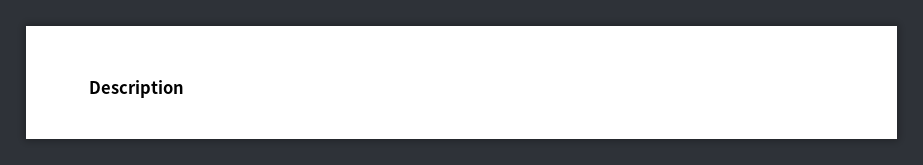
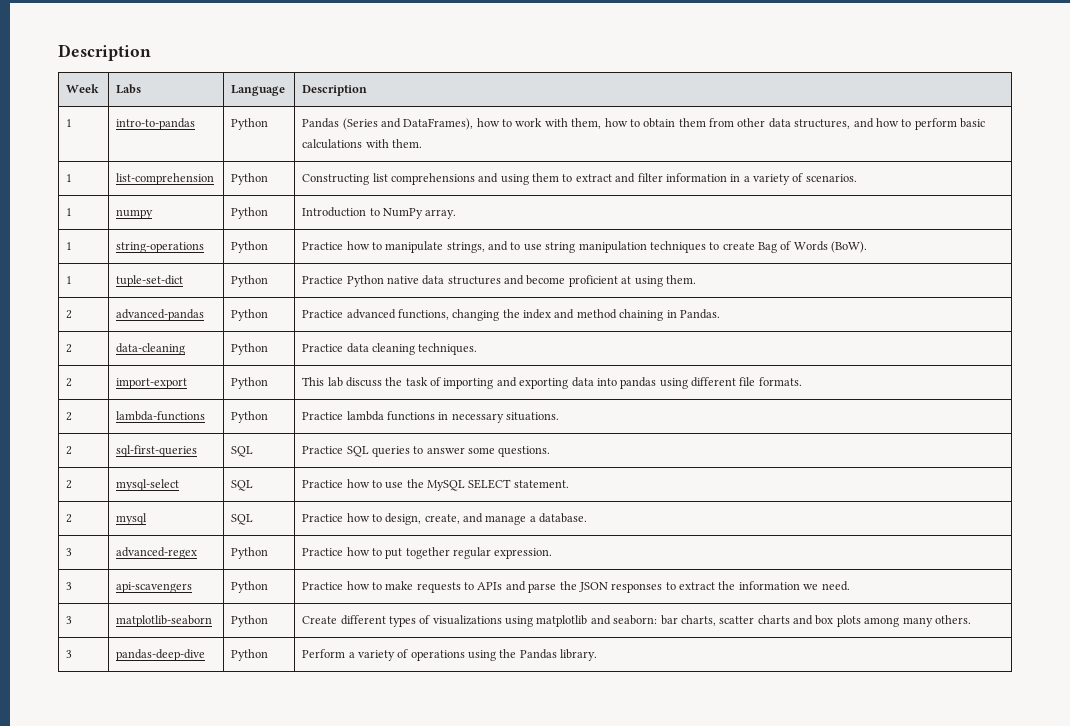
[89,80,184,98] Description -> [58,44,151,61] [66,84,100,93] [116,84,142,94] [231,85,286,96] [302,85,368,96] [66,119,73,127] [116,118,196,130] [231,118,269,130] [302,118,986,130] [302,139,422,149] [66,174,73,182] [116,173,215,185] [231,173,269,185] [302,173,857,185] [66,208,73,216] [116,209,154,219] [231,207,269,219] [302,207,457,219] [66,242,73,250] [116,242,205,253] [231,241,269,253] [302,241,868,253] [66,276,73,284] [116,275,184,287] [231,275,269,287] [302,275,696,287] [66,310,73,319] [116,309,205,321] [231,309,269,321] [302,309,720,321] [66,344,73,353] [116,343,186,355] [231,343,269,355] [302,343,478,355] [66,378,73,387] [116,378,188,389] [231,377,269,389] [302,377,802,389] [66,412,73,421] [116,411,206,421] [231,411,269,423] [302,411,560,423] [66,446,73,455] [116,445,198,457] [231,446,254,457] [302,446,551,457] [66,480,73,489] [116,479,180,491] [231,480,254,491] [302,479,569,491] [66,514,73,523] [116,513,148,525] [231,514,254,525] [302,513,588,525] [66,548,73,556] [116,547,198,559] [231,547,269,559] [302,547,553,559] [66,582,73,590] [116,582,193,593] [231,581,269,593] [302,581,850,593] [66,616,73,624] [116,615,213,627] [231,615,269,627] [302,615,971,627] [66,650,73,658] [116,649,206,661] [231,649,269,661] [302,649,598,661] Description // Week | Labs | Language | Description // 1 | intro-to-pandas | Python | Pandas (Series and DataFrames), how to work with them, how to obtain them from other data structures, and how to perform basic calculations with them. // 1 | list-comprehension | Python | Constructing list comprehensions and using them to extract and filter information in a variety of scenarios. // 1 | numpy | Python | Introduction to NumPy array. // 1 | string-operations | Python | Practice how to manipulate strings, and to use string manipulation techniques to create Bag of Words (BoW). // 1 | tuple-set-dict | Python | Practice Python native data structures and become proficient at using them. // 2 | advanced-pandas | Python | Practice advanced functions, changing the index and method chaining in Pandas. // 2 | data-cleaning | Python | Practice data cleaning techniques. // 2 | import-export | Python | This lab discuss the task of importing and exporting data into pandas using different file formats. // 2 | lambda-functions | Python | Practice lambda functions in necessary situations. // 2 | sql-first-queries | SQL | Practice SQL queries to answer some questions. // 2 | mysql-select | SQL | Practice how to use the MySQL SELECT statement. // 2 | mysql | SQL | Practice how to design, create, and manage a database. // 3 | advanced-regex | Python | Practice how to put together regular expression. // 3 | api-scavengers | Python | Practice how to make requests to APIs and parse the JSON responses to extract the information we need. // 3 | matplotlib-seaborn | Python | Create different types of visualizations using matplotlib and seaborn: bar charts, scatter charts and box plots among many others. // 3 | pandas-deep-dive | Python | Perform a variety of operations using the Pandas library.

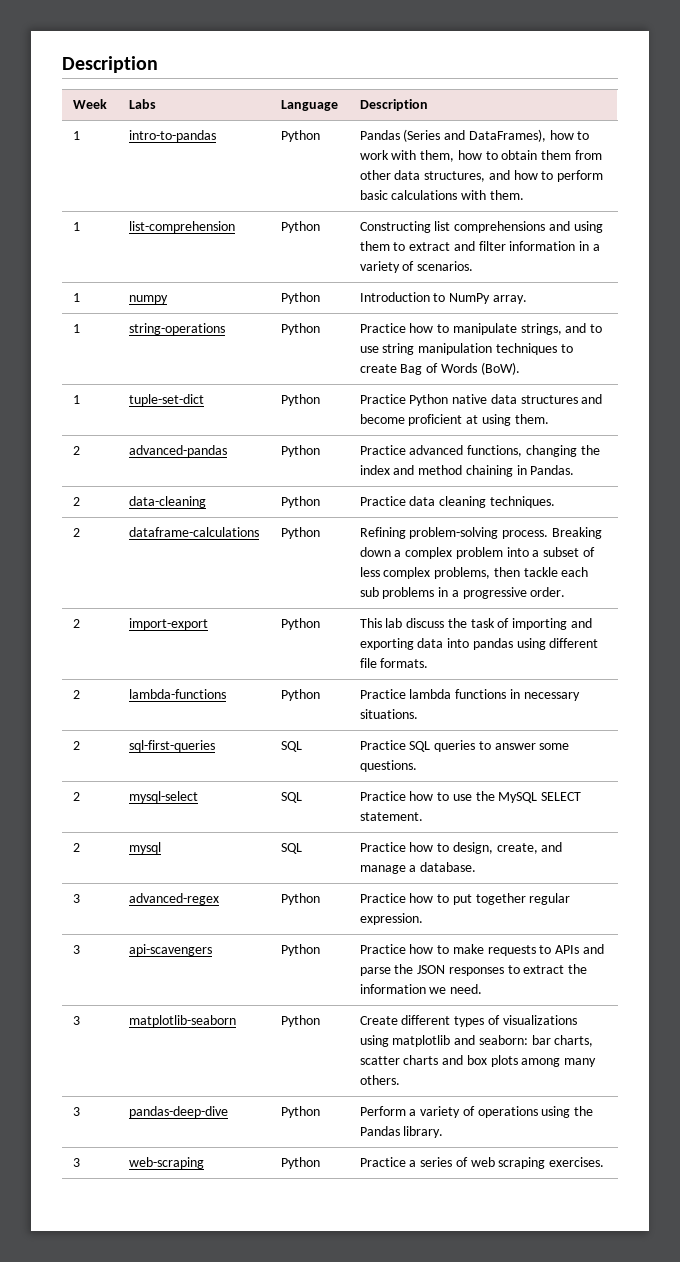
(478, 349) none -> [72,528,80,537] [128,527,259,537] [280,527,320,539] [359,527,602,539] [359,547,595,559] [359,567,589,579] [359,587,566,599] // 2 | dataframe-calculations | Python | Refining problem-solving process. Breaking down a complex problem into a subset of less complex problems, then tackle each sub problems in a progressive order.
(598, 655) none -> [72,1158,80,1167] [128,1157,204,1169] [280,1157,320,1169] [359,1157,605,1169] // 3 | web-scraping | Python | Practice a series of web scraping exercises.

